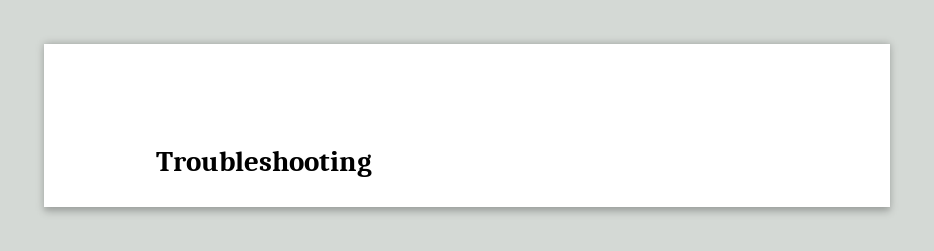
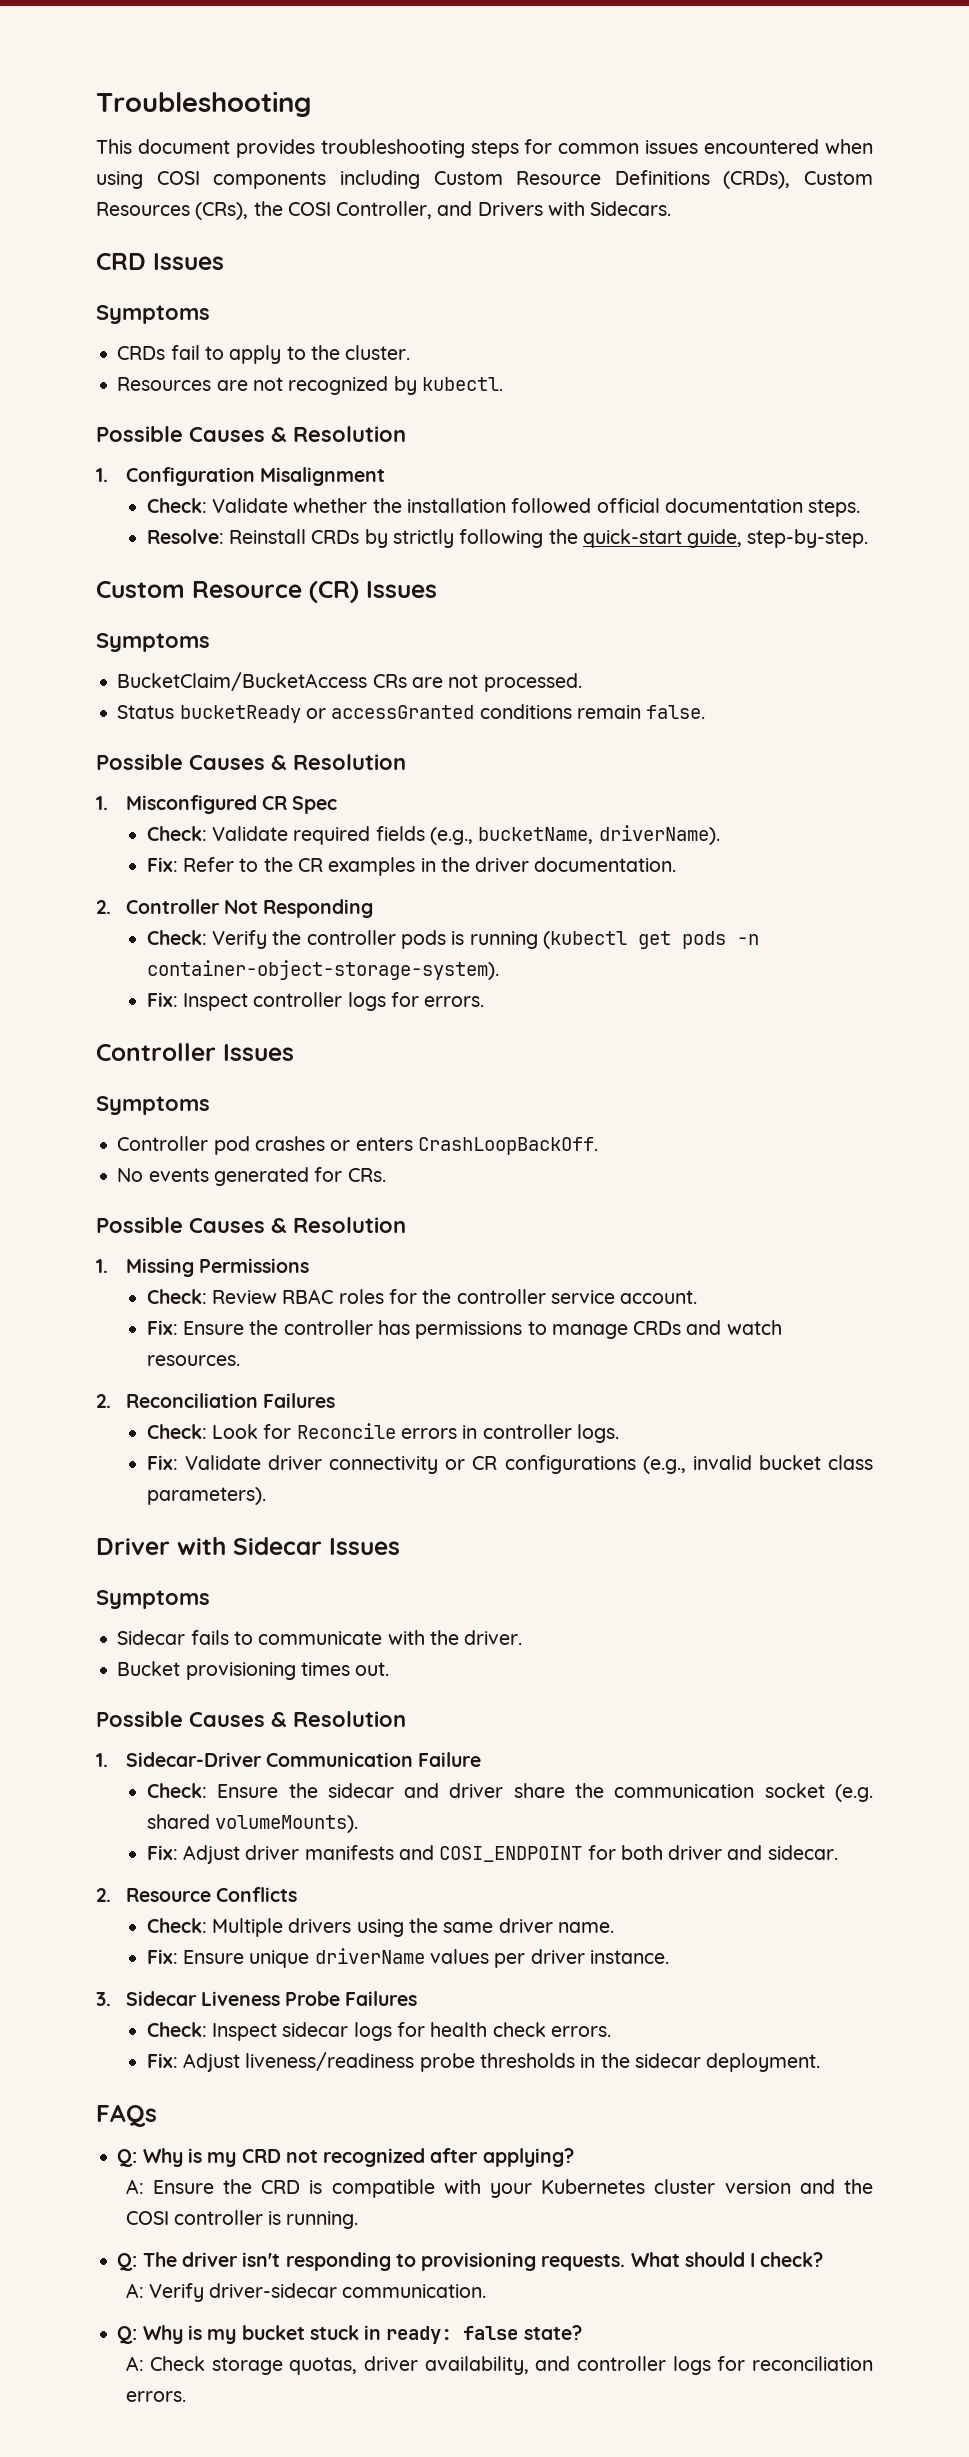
(372, 163) none -> [96,139,874,158] [96,170,873,189] [96,201,672,220] [96,253,224,270] [96,305,210,324] [117,345,411,364] [117,376,503,395] [96,426,406,442] [96,467,385,486] [146,498,861,517] [146,529,869,548] [96,581,437,603] [96,633,210,652] [117,672,582,692] [117,704,706,723] [96,754,406,770] [96,795,338,814] [146,825,720,845] [146,857,677,876] [96,899,374,918] [146,930,759,949] [146,960,499,980] [146,992,485,1011] [96,1043,294,1061] [96,1096,210,1115] [117,1136,598,1155] [117,1167,386,1186] [96,1217,406,1233] [96,1258,309,1277] [146,1289,698,1304] [146,1320,782,1339] [146,1355,240,1366] [96,1393,335,1408] [146,1423,619,1443] [146,1455,873,1474] [146,1487,266,1505] [96,1537,400,1555] [96,1590,210,1609] [117,1630,523,1645] [117,1661,390,1680] [96,1711,406,1727] [96,1752,482,1767] [146,1783,873,1802] [146,1814,359,1833] [146,1845,838,1864] [96,1887,297,1902] [146,1918,614,1937] [146,1948,669,1968] [96,1991,418,2006] [146,2022,611,2041] [146,2052,821,2072] [96,2104,157,2127] [117,2148,574,2167] [125,2179,873,2198] [125,2210,359,2229] [117,2252,824,2271] [125,2283,487,2302] [117,2325,582,2344] [125,2356,873,2375] [125,2391,186,2402] // This document provides troubleshooting steps for common issues encountered when using COSI components including Custom Resource Definitions (CRDs), Custom Resources (CRs), the COSI Controller, and Drivers with Sidecars. // CRD Issues // Symptoms // CRDs fail to apply to the cluster. // Resources are not recognized by kubectl. // Possible Causes & Resolution // 1. Configuration Misalignment // Check: Validate whether the installation followed official documentation steps. // Resolve: Reinstall CRDs by strictly following the quick-start guide, step-by-step. // Custom Resource (CR) Issues // Symptoms // BucketClaim/BucketAccess CRs are not processed. // Status bucketReady or accessGranted conditions remain false. // Possible Causes & Resolution // 1. Misconfigured CR Spec // Check: Validate required fields (e.g., bucketName, driverName). // Fix: Refer to the CR examples in the driver documentation. // 2. Controller Not Responding // Check: Verify the controller pods is running (kubectl get pods -n container-object-storage-system). // Fix: Inspect controller logs for errors. // Controller Issues // Symptoms // Controller pod crashes or enters CrashLoopBackOff. // No events generated for CRs. // Possible Causes & Resolution // 1. Missing Permissions // Check: Review RBAC roles for the controller service account. // Fix: Ensure the controller has permissions to manage CRDs and watch resources. // 2. Reconciliation Failures // Check: Look for Reconcile errors in controller logs. // Fix: Validate driver connectivity or CR configurations (e.g., invalid bucket class parameters). // Driver with Sidecar Issues // Symptoms // Sidecar fails to communicate with the driver. // Bucket provisioning times out. // Possible Causes & Resolution // 1. Sidecar-Driver Communication Failure // Check: Ensure the sidecar and driver share the communication socket (e.g. shared volumeMounts). // Fix: Adjust driver manifests and COSI_ENDPOINT for both driver and sidecar. // 2. Resource Conflicts // Check: Multiple drivers using the same driver name. // Fix: Ensure unique driverName values per driver instance. // 3. Sidecar Liveness Probe Failures // Check: Inspect sidecar logs for health check errors. // Fix: Adjust liveness/readiness probe thresholds in the sidecar deployment. // FAQs // Q: Why is my CRD not recognized after applying? // A: Ensure the CRD is compatible with your Kubernetes cluster version and the COSI controller is running. // Q: The driver isn't responding to provisioning requests. What should I check? // A: Verify driver-sidecar communication. // Q: Why is my bucket stuck in ready: false state? // A: Check storage quotas, driver availability, and controller logs for reconciliation errors.

